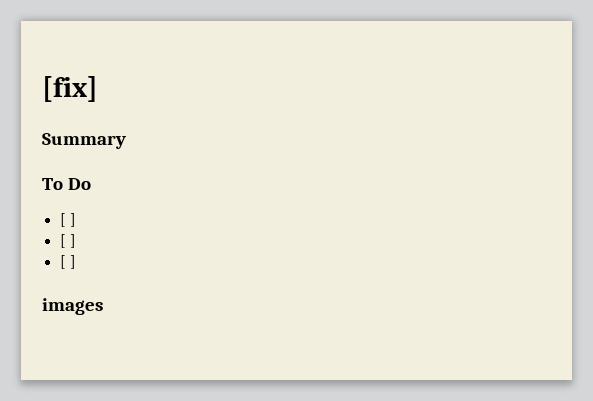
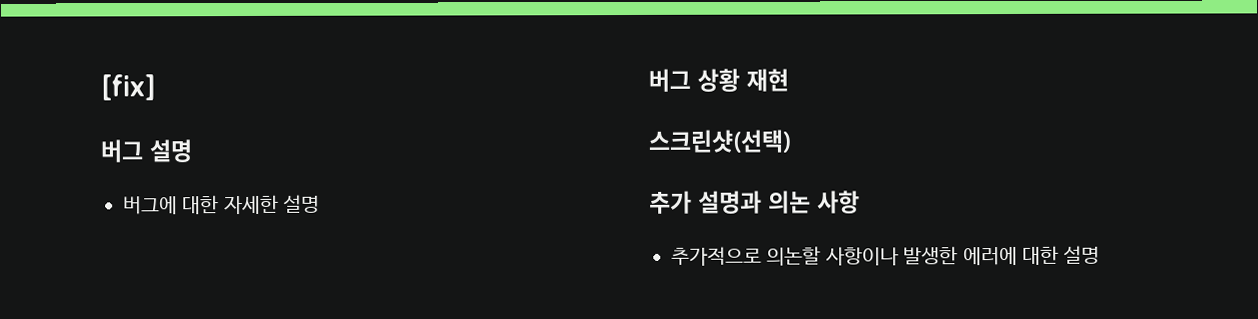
[42,133,126,149] [42,178,91,190] [59,213,76,227] [59,234,76,248] [59,255,76,269] [42,298,103,315] Summary // To Do // [ ] // [ ] // [ ] // images -> [100,139,193,163] [123,194,321,215] [648,68,789,92] [648,129,791,153] [649,190,860,214] [671,245,1101,266] 버그 설명 // 버그에 대한 자세한 설명 // 버그 상황 재현 // 스크린샷(선택) // 추가 설명과 의논 사항 // 추가적으로 의논할 사항이나 발생한 에러에 대한 설명

